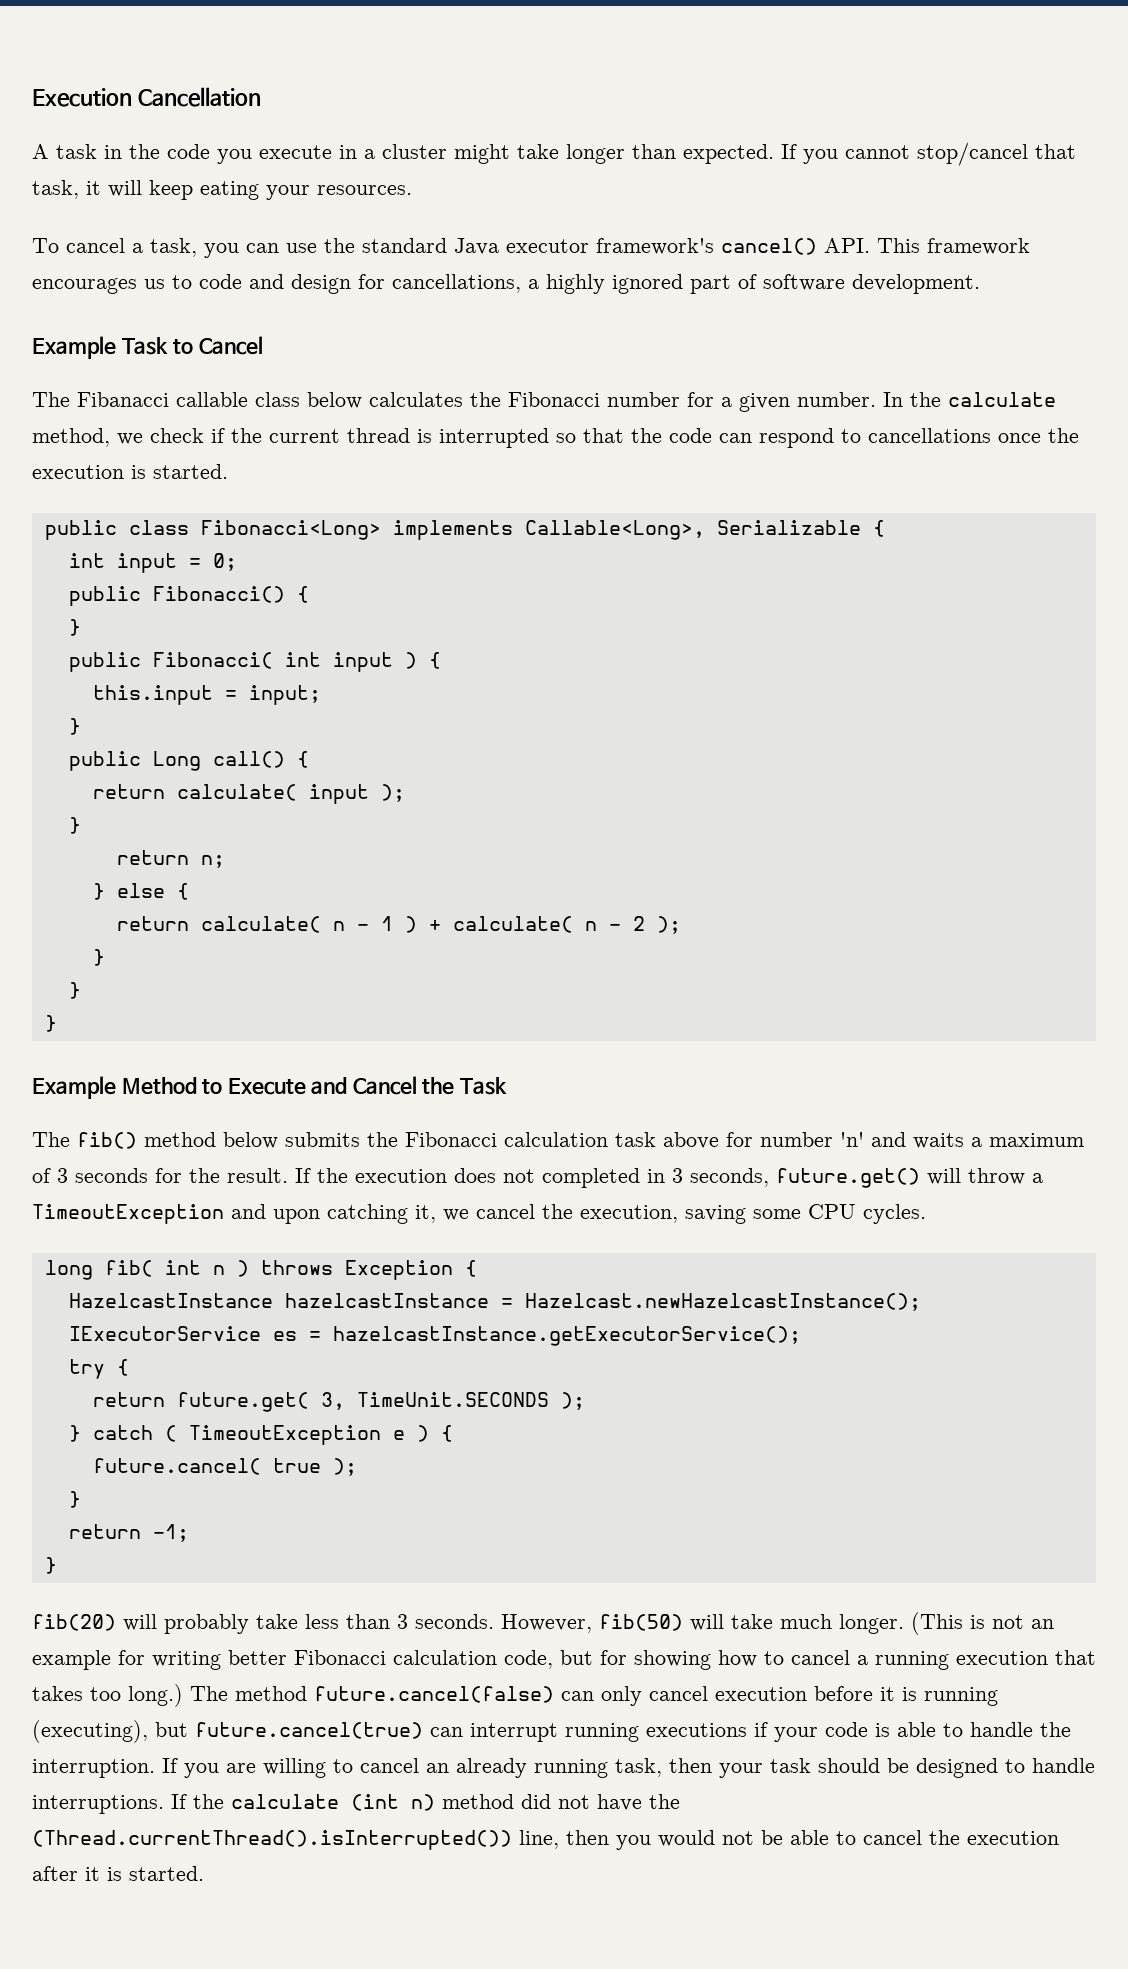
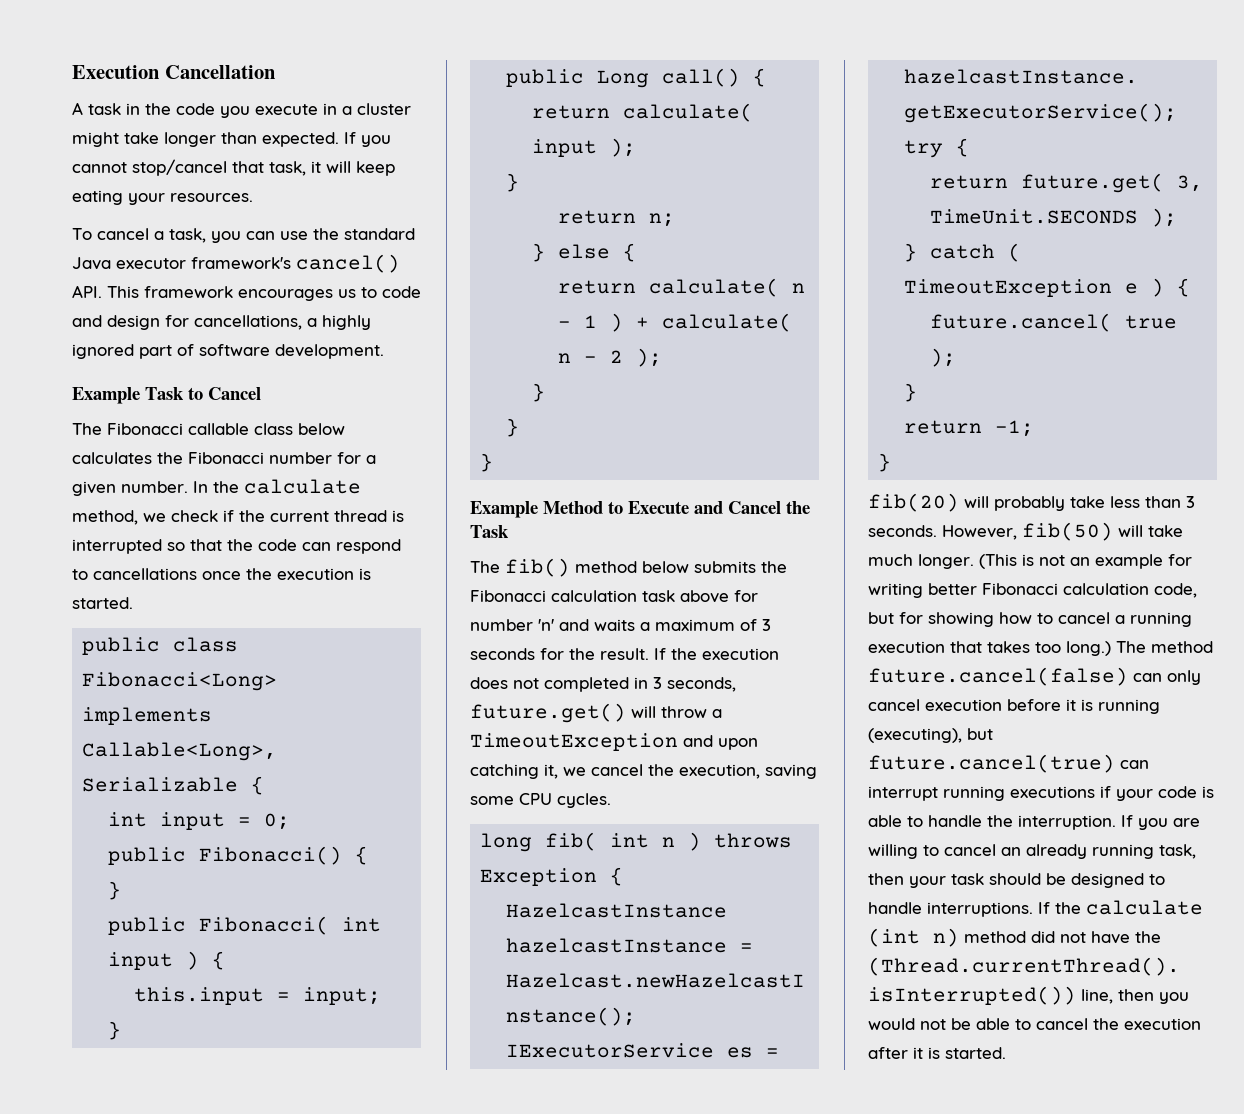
[77,392,169,407] Fibanacci -> [107,423,183,435] Fibonacci

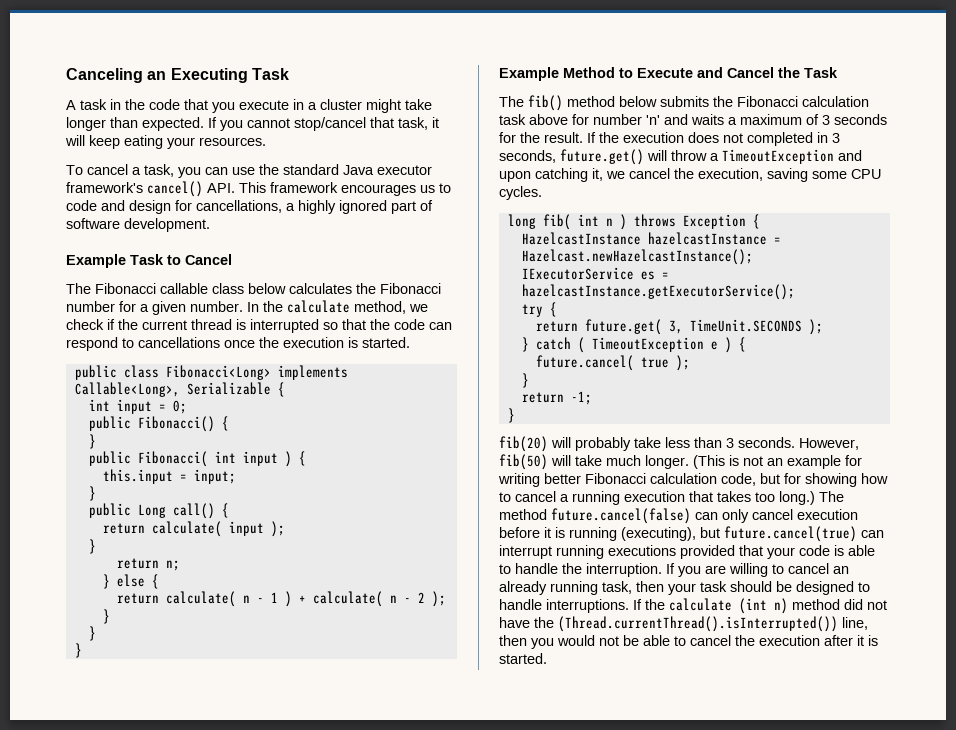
[72,65,276,79] Execution Cancellation -> [66,68,289,83] Canceling an Executing Task
(215, 109) none -> [184,99,208,110] that
[1100,786,1111,798] if -> [680,545,763,559] provided that

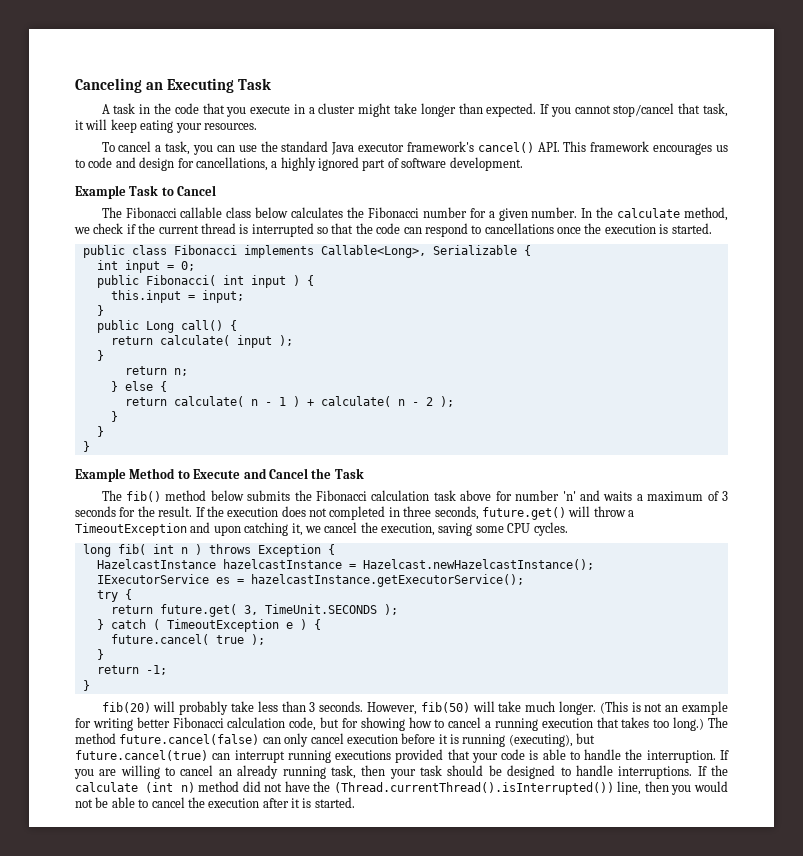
[165,365,271,380] Fibonacci<Long> -> [173,245,237,255] Fibonacci
[88,416,229,432] [88,434,96,449] // public Fibonacci() { // } -> (195, 266) none
[832,133,840,143] 3 -> [403,506,432,517] three

